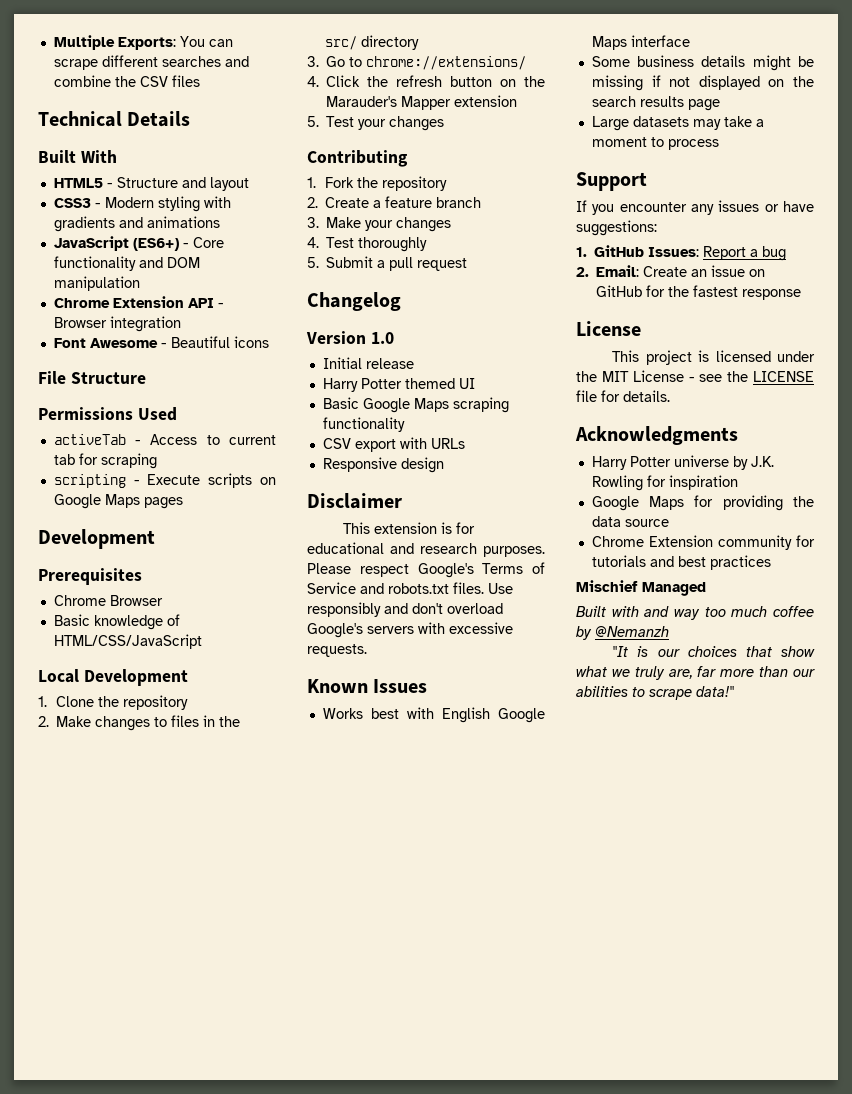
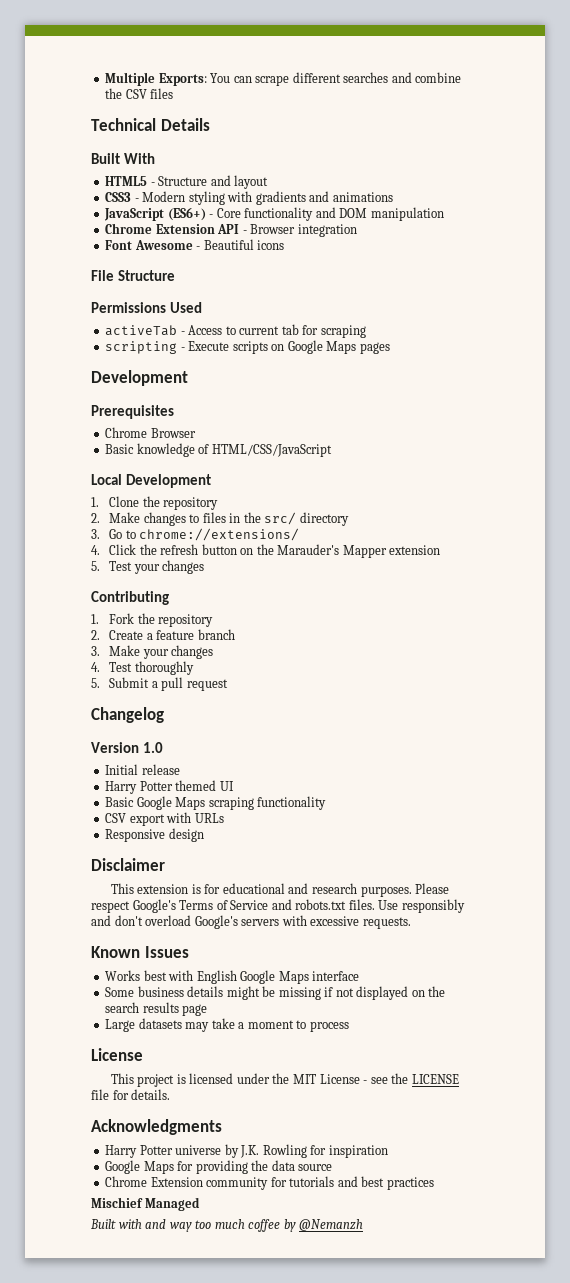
[576,172,647,191] [576,200,814,215] [576,220,657,236] [576,245,787,261] [576,265,766,277] [596,285,802,300] // Support // If you encounter any issues or have suggestions: // 1. GitHub Issues: Report a bug // 2. Email: Create an issue on GitHub for the fastest response -> (349, 1026) none
[612,646,815,657] [576,666,815,680] [576,686,734,700] // "It is our choices that show what we truly are, far more than our abilities to scrape data!" -> (364, 1225) none

